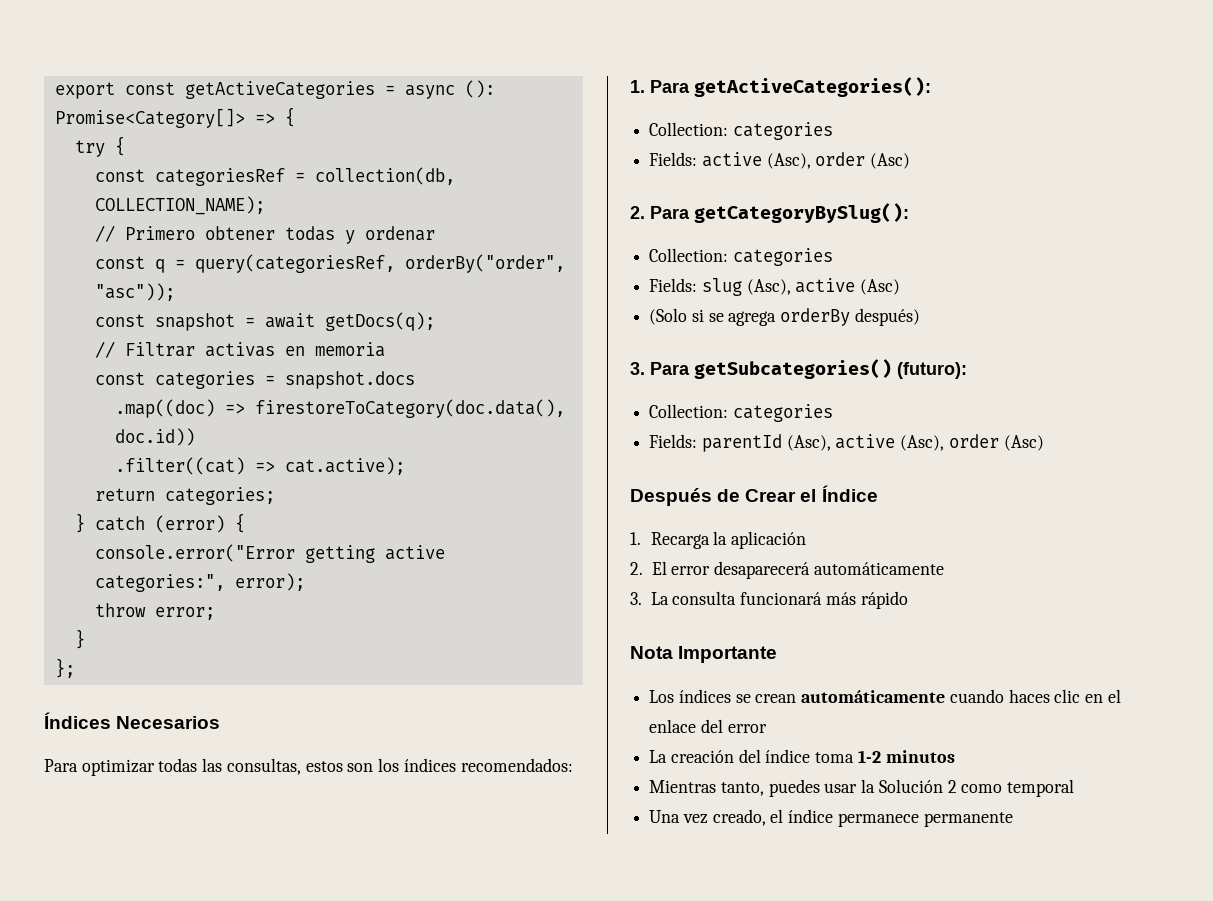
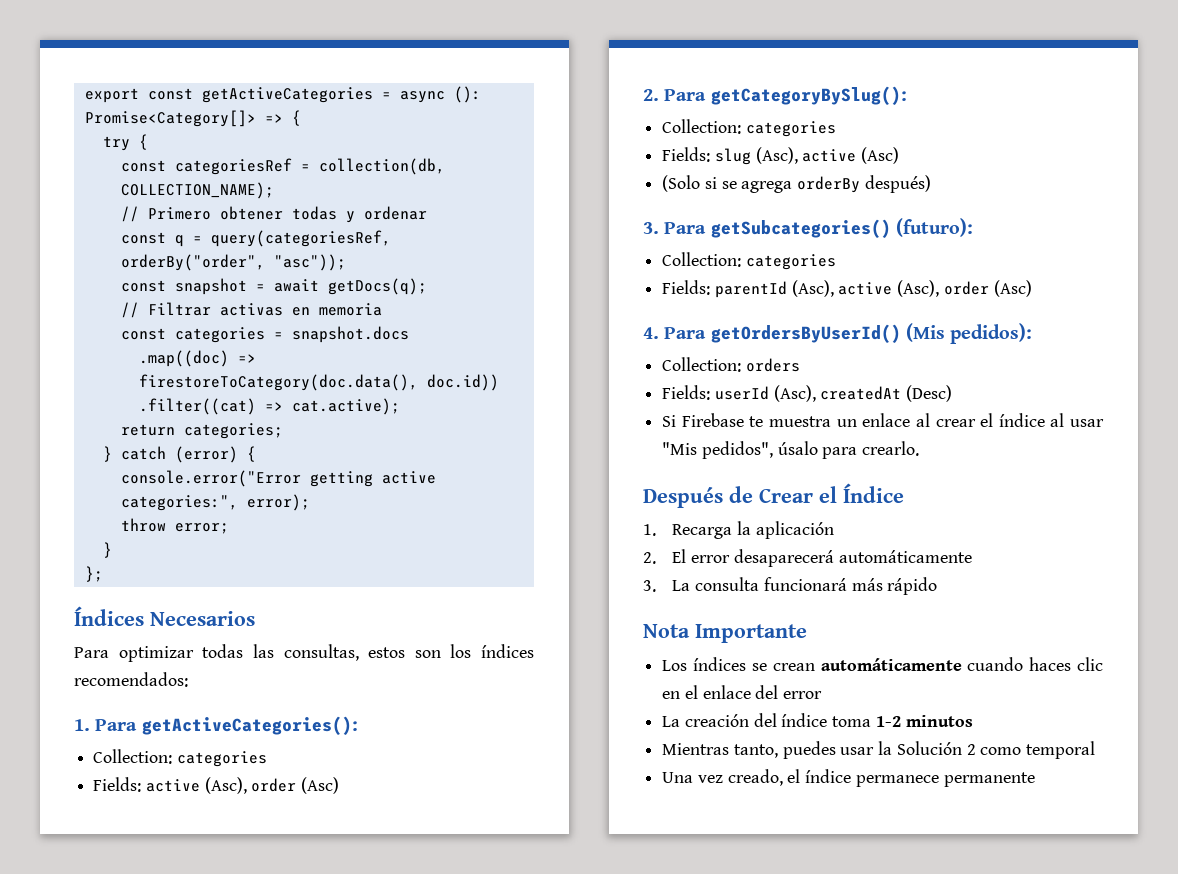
(1044, 443) none -> [643,323,1033,344] [662,357,800,372] [662,385,953,402] [662,413,1104,427] [662,441,920,459] // 4. Para getOrdersByUserId() (Mis pedidos): // Collection: orders // Fields: userId (Asc), createdAt (Desc) // Si Firebase te muestra un enlace al crear el índice al usar "Mis pedidos", úsalo para crearlo.

